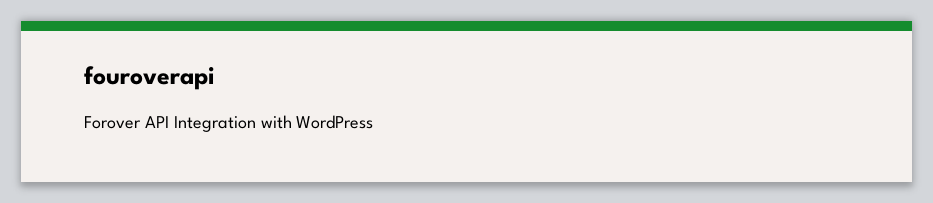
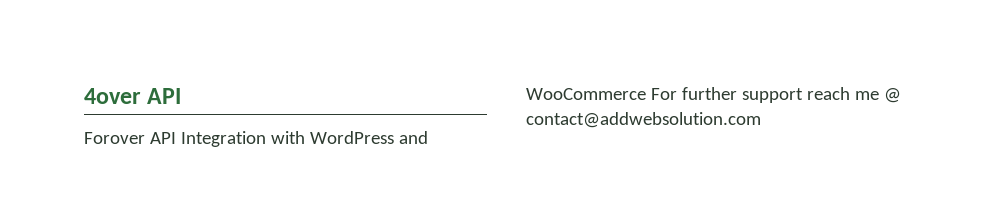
[84,66,215,90] fouroverapi -> [84,88,182,104] 4over API
(374, 122) none -> [398,131,428,144] [526,87,901,103] [526,112,761,128] and WooCommerce For further support reach me @ contact@addwebsolution.com

